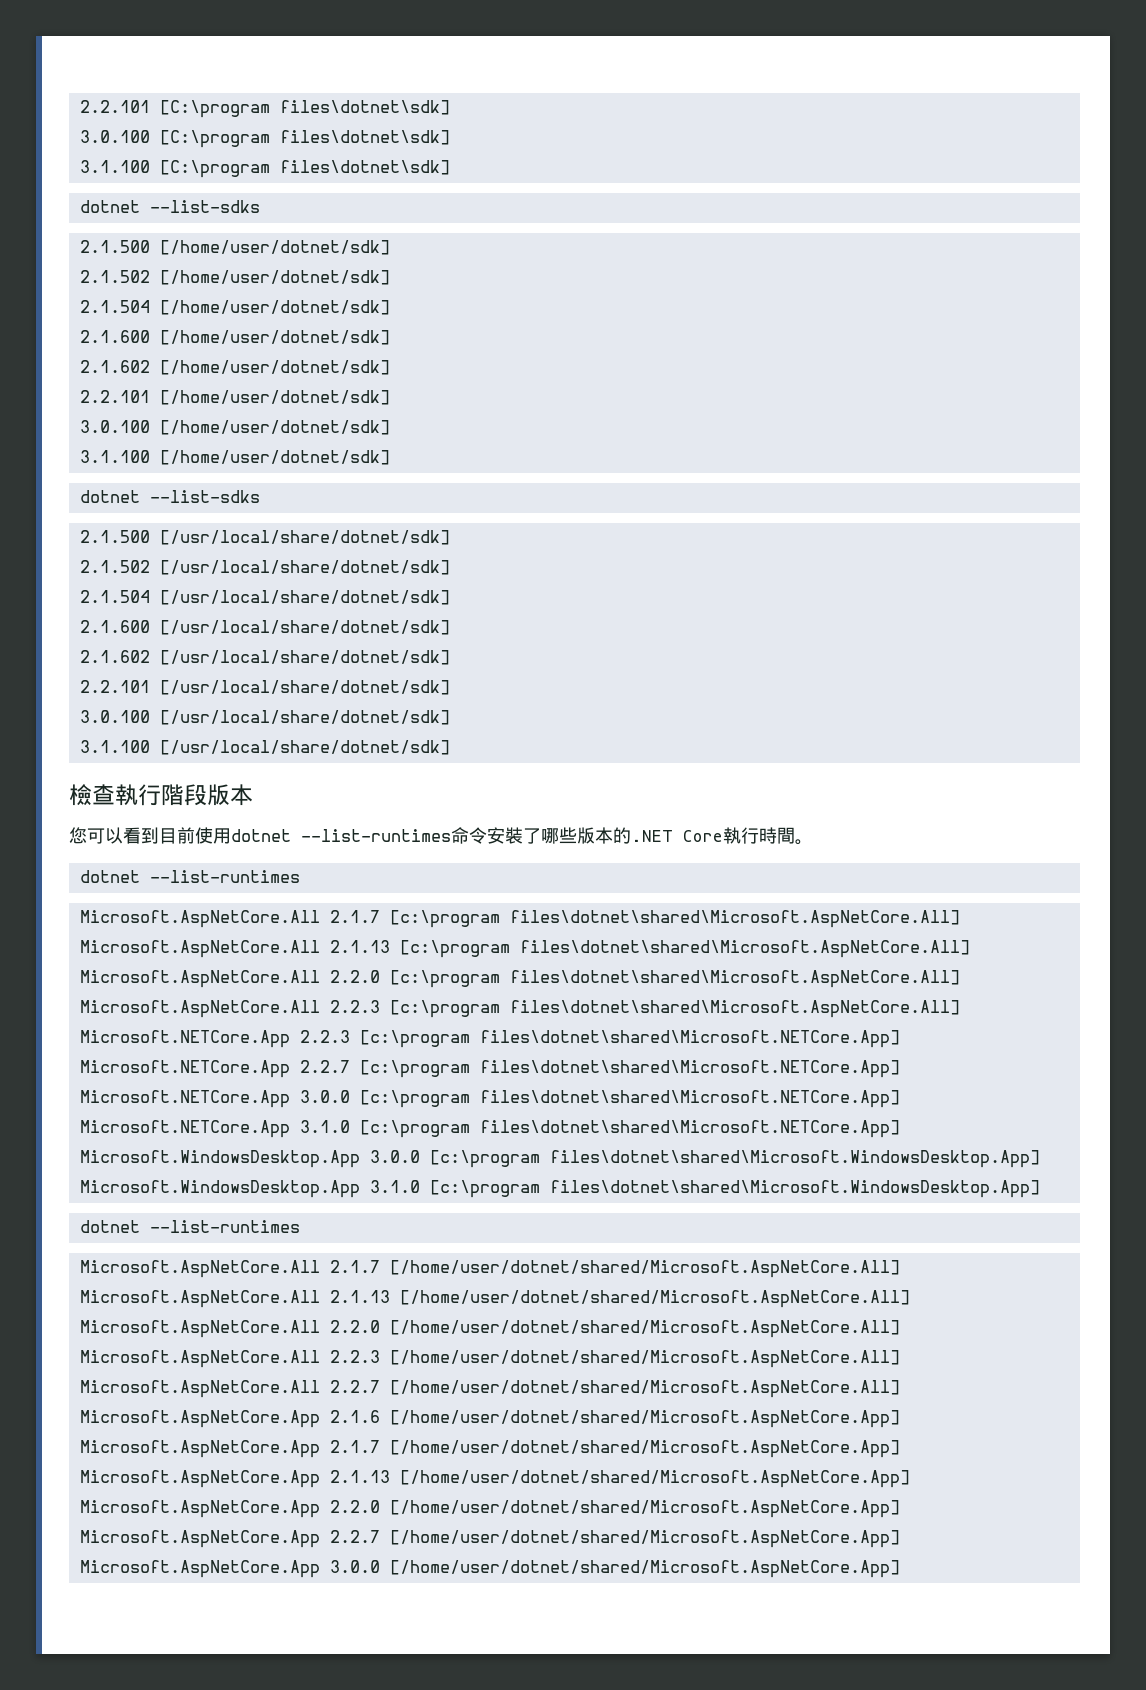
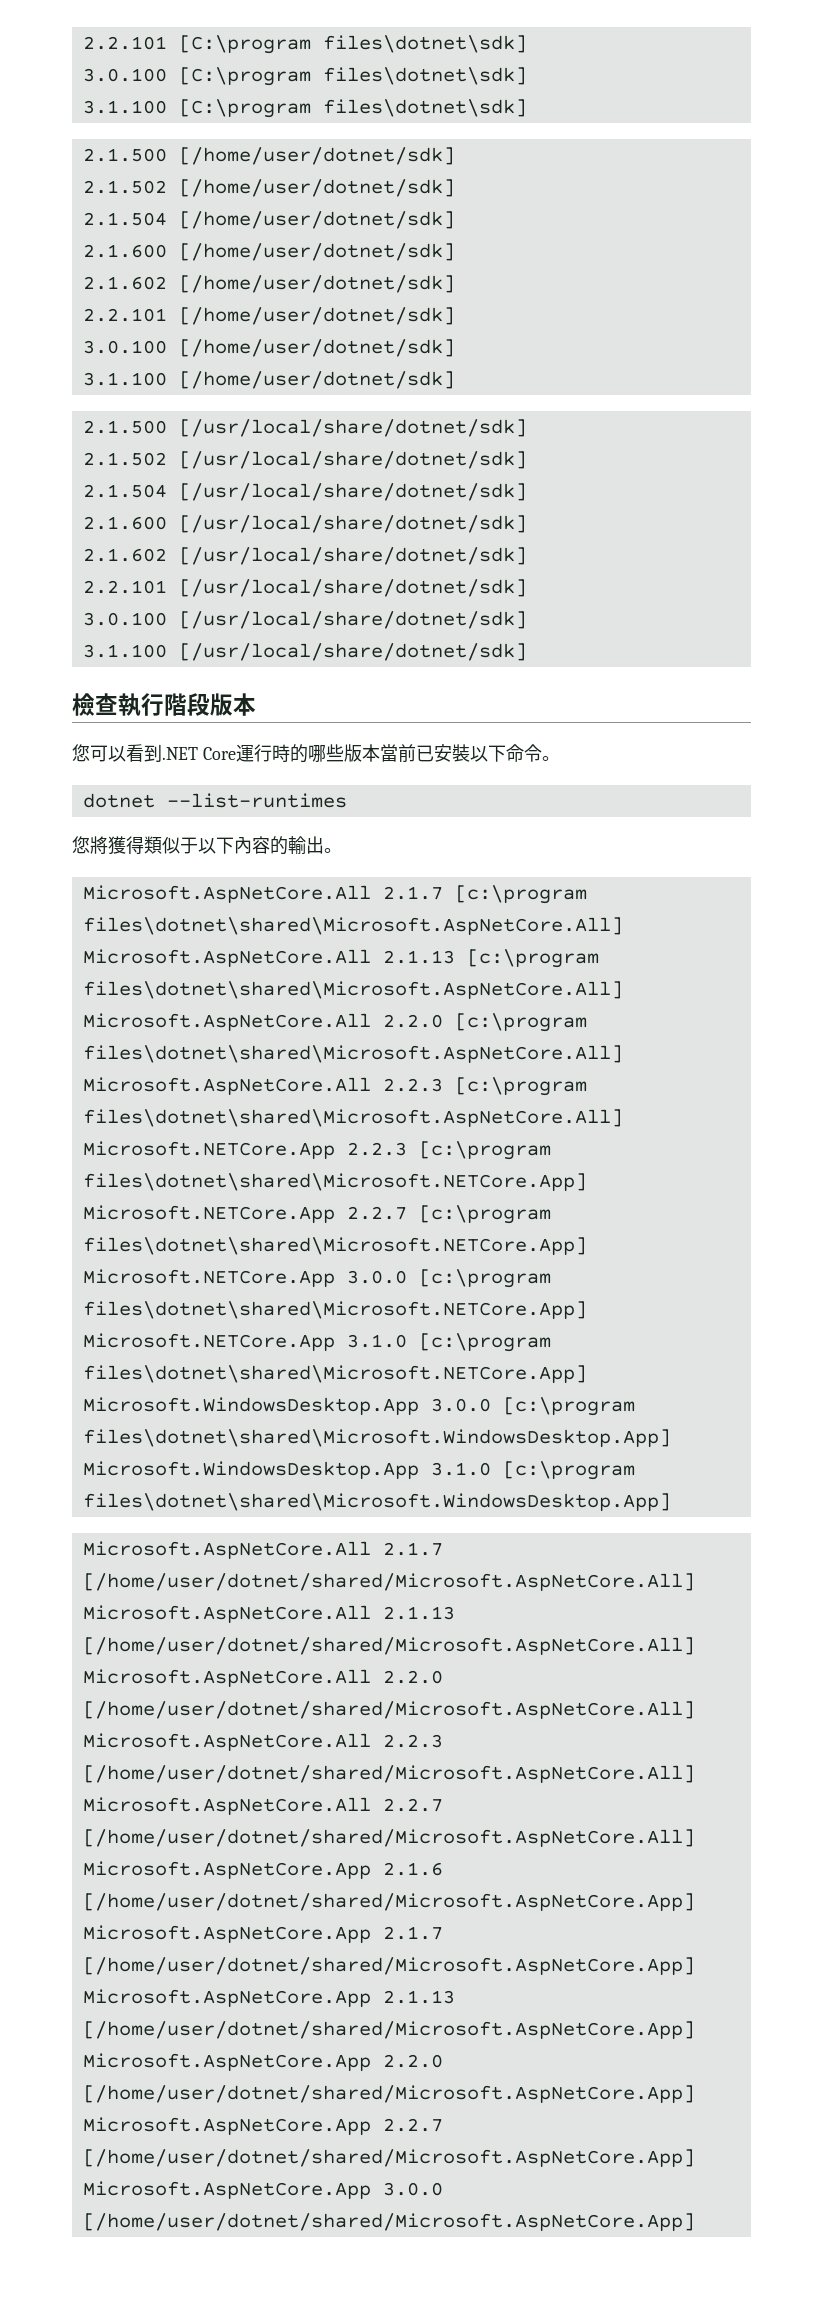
[79,200,260,213] // dotnet --list-sdks -> (527, 108) none
[79,490,260,503] // dotnet --list-sdks -> (455, 380) none
[159,827,813,845] [79,870,300,883] 目前使用dotnet --list-runtimes命令安裝了哪些版本的.NET Core執行時間。 // dotnet --list-runtimes -> [162,744,560,763] [82,793,347,808] [72,836,342,855] .NET Core運行時的哪些版本當前已安裝以下命令。 // dotnet --list-runtimes // 您將獲得類似于以下內容的輸出。
[79,1220,300,1233] // dotnet --list-runtimes -> (671, 1502) none

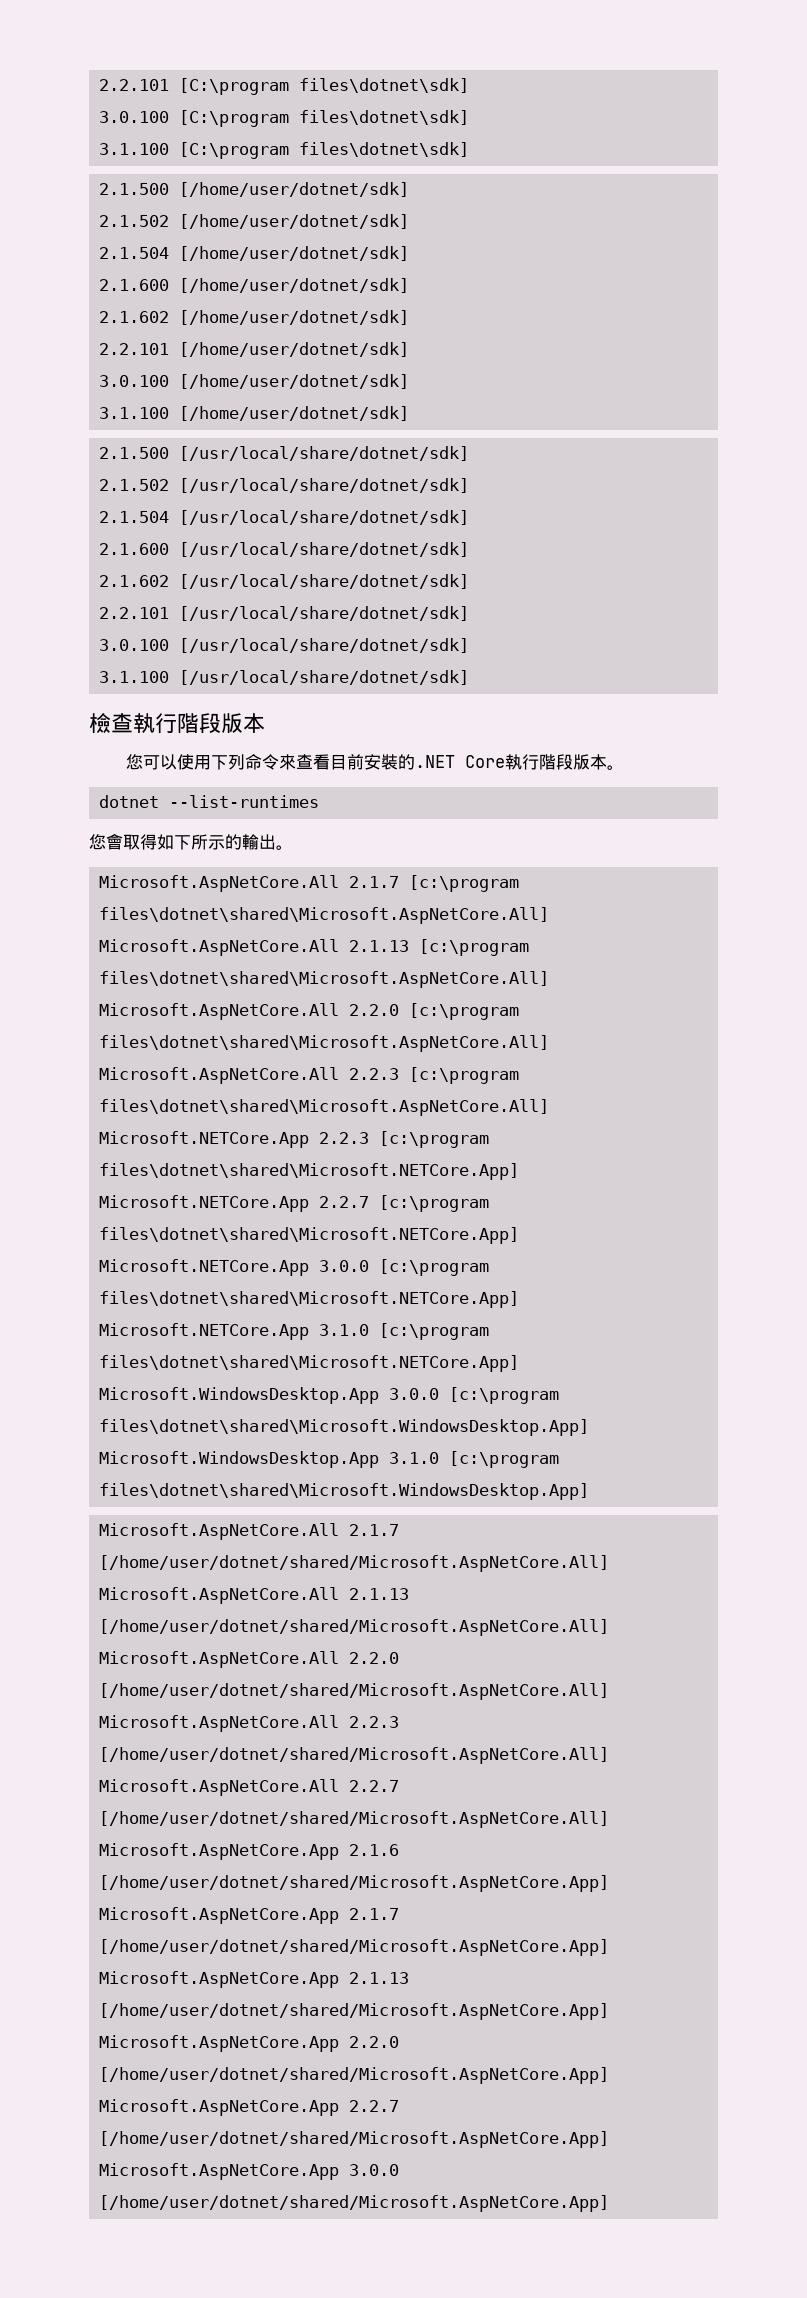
[126,744,560,763] [82,793,347,808] [72,836,270,855] 看到.NET Core運行時的哪些版本當前已安裝以下命令。 // dotnet --list-runtimes // 您將獲得類似于以下內容 -> [176,754,624,770] [99,795,320,808] [89,833,225,850] 使用下列命令來查看目前安裝的.NET Core執行階段版本。 // dotnet --list-runtimes // 您會取得如下所示

